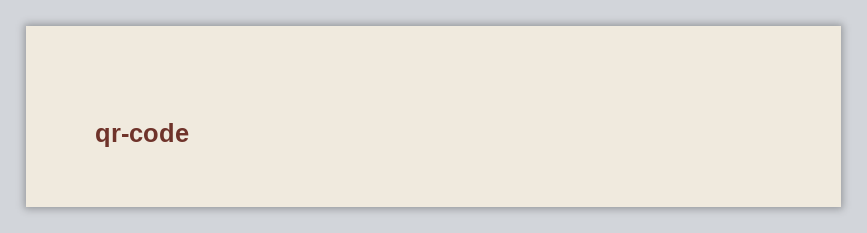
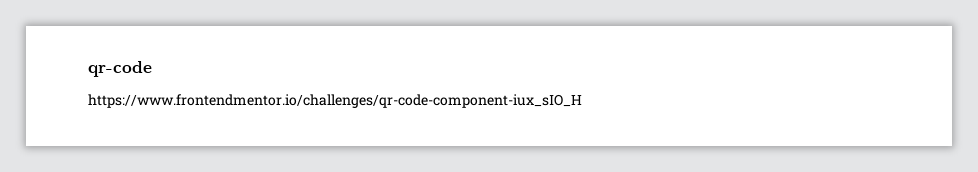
(189, 135) none -> [88,94,582,108] // https://www.frontendmentor.io/challenges/qr-code-component-iux_sIO_H

